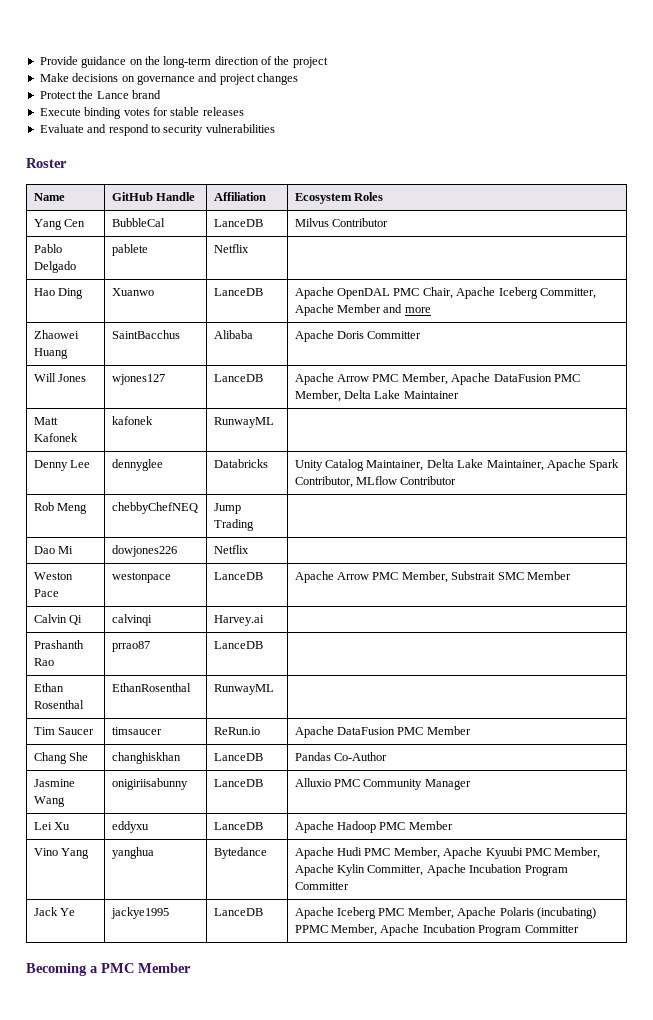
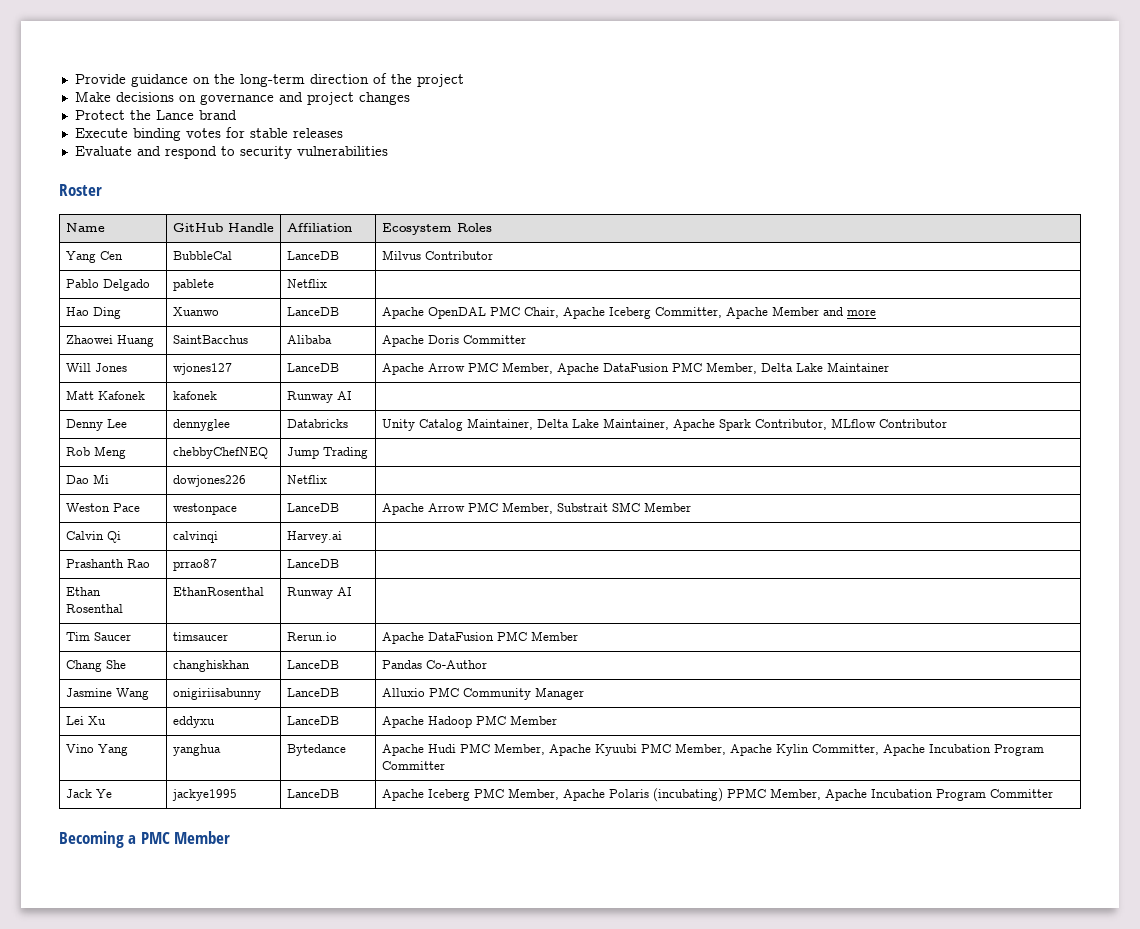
[213,417,274,428] RunwayML -> [286,391,352,403] Runway AI
[213,684,274,695] RunwayML -> [286,587,352,599] Runway AI
[213,727,260,735] ReRun.io -> [286,632,337,641] Rerun.io

